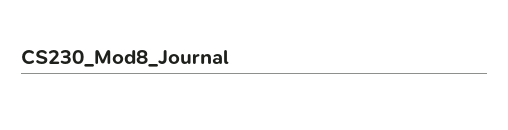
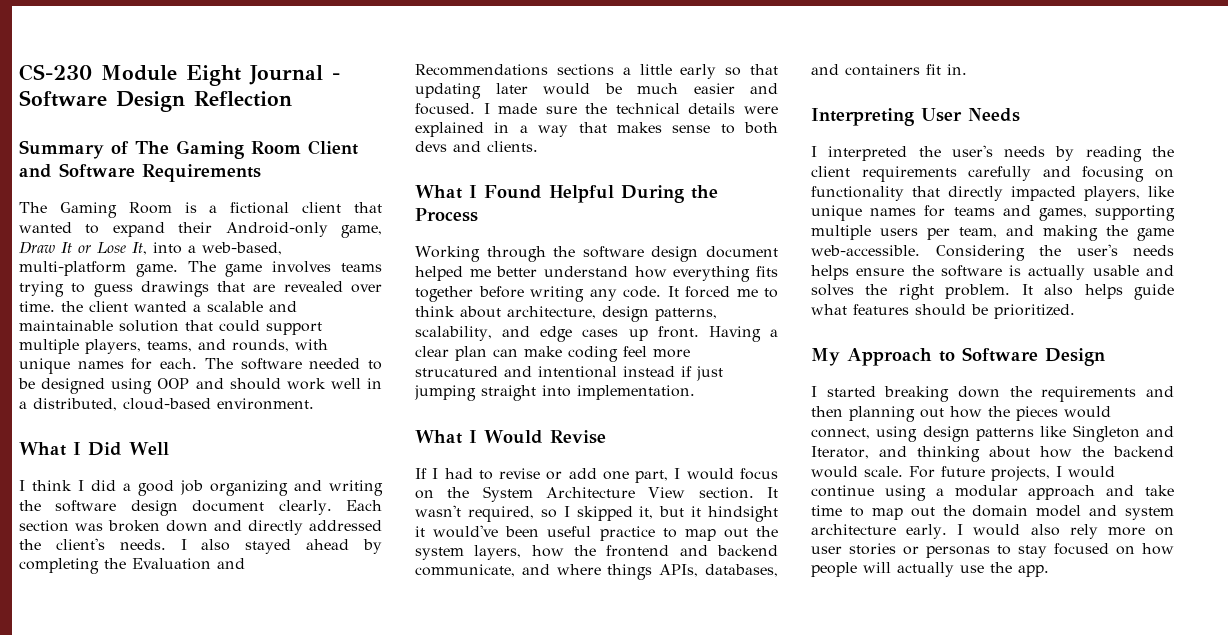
[21,49,229,67] CS230_Mod8_Journal -> [19,64,340,86] [19,90,292,112] [19,140,358,159] [19,163,261,182] [19,202,382,218] [19,222,382,238] [19,241,282,255] [19,261,383,277] [19,281,382,297] [19,301,297,312] [19,320,322,335] [19,339,328,354] [19,358,383,374] [18,378,382,394] [19,398,314,411] [19,442,169,456] [19,480,383,496] [19,500,382,516] [19,520,382,535] [19,538,382,554] [19,558,245,574] [415,64,778,79] [415,83,778,99] [415,103,778,115] [415,122,778,137] [415,141,538,152] [415,185,718,203] [415,208,478,222] [415,246,778,262] [415,266,778,282] [415,286,778,302] [415,306,717,322] [415,326,778,342] [415,346,690,362] [415,366,723,381] [414,385,695,401] [415,430,606,444] [415,468,778,483] [415,486,778,502] [415,505,778,522] [415,525,778,541] [415,545,778,560] [415,564,778,580] [811,64,967,76] [811,108,1020,126] [811,145,1174,162] [811,166,1174,182] [811,186,1174,201] [811,205,1175,221] [811,225,1174,241] [811,244,1174,261] [811,265,1174,280] [811,284,1174,300] [811,304,1075,319] [811,347,1105,366] [811,386,1174,402] [811,406,1111,422] [811,425,1174,442] [811,446,1174,462] [811,466,1115,481] [811,485,1174,501] [811,505,1174,520] [811,524,1174,539] [811,543,1174,558] [811,562,1049,577] CS-230 Module Eight Journal - Software Design Reflection // Summary of The Gaming Room Client and Software Requirements // The Gaming Room is a fictional client that wanted to expand their Android-only game, Draw It or Lose It, into a web-based, multi-platform game. The game involves teams trying to guess drawings that are revealed over time. the client wanted a scalable and maintainable solution that could support multiple players, teams, and rounds, with unique names for each. The software needed to be designed using OOP and should work well in a distributed, cloud-based environment. // What I Did Well // I think I did a good job organizing and writing the software design document clearly. Each section was broken down and directly addressed the client's needs. I also stayed ahead by completing the Evaluation and Recommendations sections a little early so that updating later would be much easier and focused. I made sure the technical details were explained in a way that makes sense to both devs and clients. // What I Found Helpful During the Process // Working through the software design document helped me better understand how everything fits together before writing any code. It forced me to think about architecture, design patterns, scalability, and edge cases up front. Having a clear plan can make coding feel more strucatured and intentional instead if just jumping straight into implementation. // What I Would Revise // If I had to revise or add one part, I would focus on the System Architecture View section. It wasn't required, so I skipped it, but it hindsight it would've been useful practice to map out the system layers, how the frontend and backend communicate, and where things APIs, databases, and containers fit in. // Interpreting User Needs // I interpreted the user's needs by reading the client requirements carefully and focusing on functionality that directly impacted players, like unique names for teams and games, supporting multiple users per team, and making the game web-accessible. Considering the user's needs helps ensure the software is actually usable and solves the right problem. It also helps guide what features should be prioritized. // My Approach to Software Design // I started breaking down the requirements and then planning out how the pieces would connect, using design patterns like Singleton and Iterator, and thinking about how the backend would scale. For future projects, I would continue using a modular approach and take time to map out the domain model and system architecture early. I would also rely more on user stories or personas to stay focused on how people will actually use the app.

